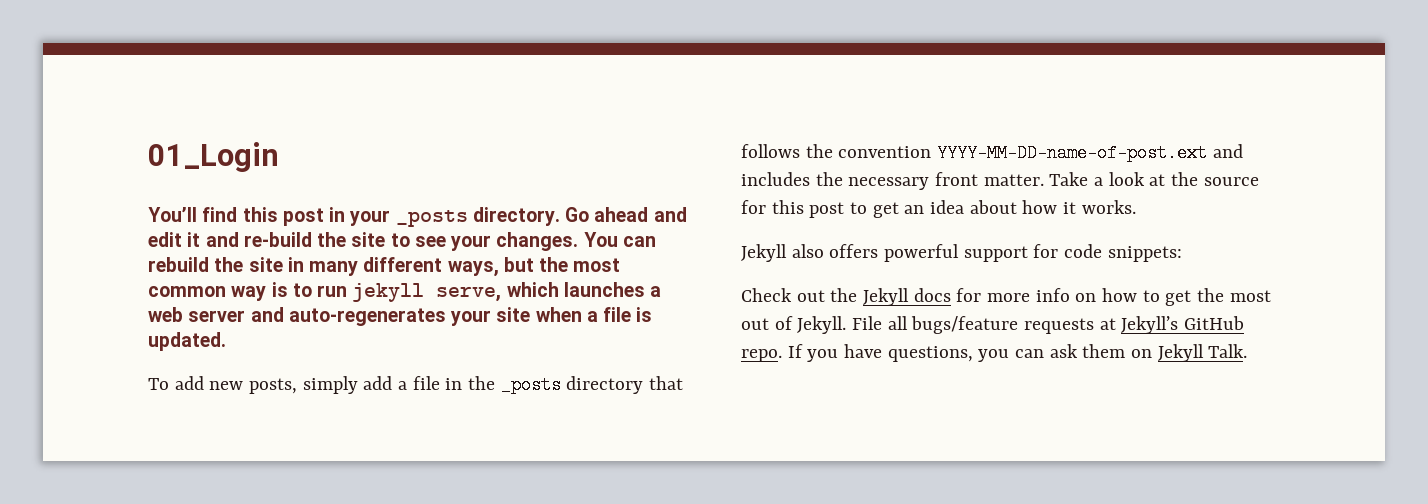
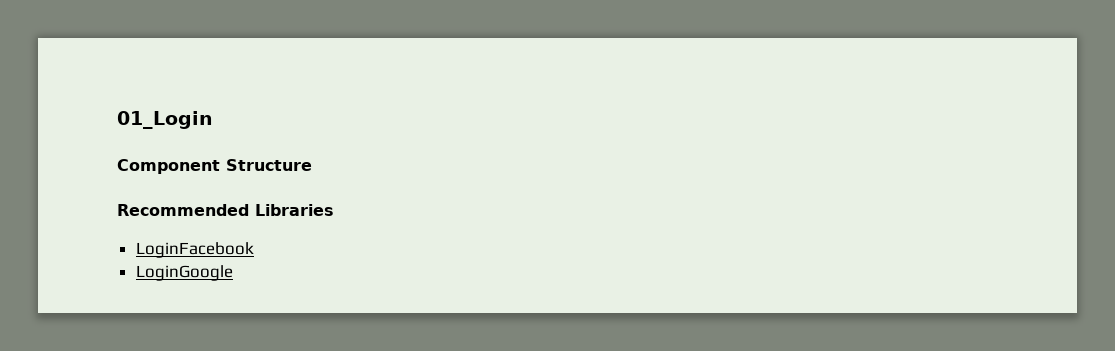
[148,207,687,227] [148,232,656,251] [148,257,621,277] [148,282,662,302] [148,307,653,326] [148,332,226,351] [148,376,684,394] [741,144,1243,162] [741,172,1259,190] [741,200,1136,218] [741,244,1182,262] [741,288,1271,306] [741,316,1245,334] [741,344,1248,362] You’ll find this post in your _posts directory. Go ahead and edit it and re-build the site to see your changes. You can rebuild the site in many different ways, but the most common way is to run jekyll serve, which launches a web server and auto-regenerates your site when a file is updated. // To add new posts, simply add a file in the _posts directory that follows the convention YYYY-MM-DD-name-of-post.ext and includes the necessary front matter. Take a look at the source for this post to get an idea about how it works. // Jekyll also offers powerful support for code snippets: // Check out the Jekyll docs for more info on how to get the most out of Jekyll. File all bugs/feature requests at Jekyll’s GitHub repo. If you have questions, you can ask them on Jekyll Talk. -> [117,159,312,174] [117,204,334,216] [135,242,254,258] [135,265,233,281] Component Structure // Recommended Libraries // LoginFacebook // LoginGoogle

